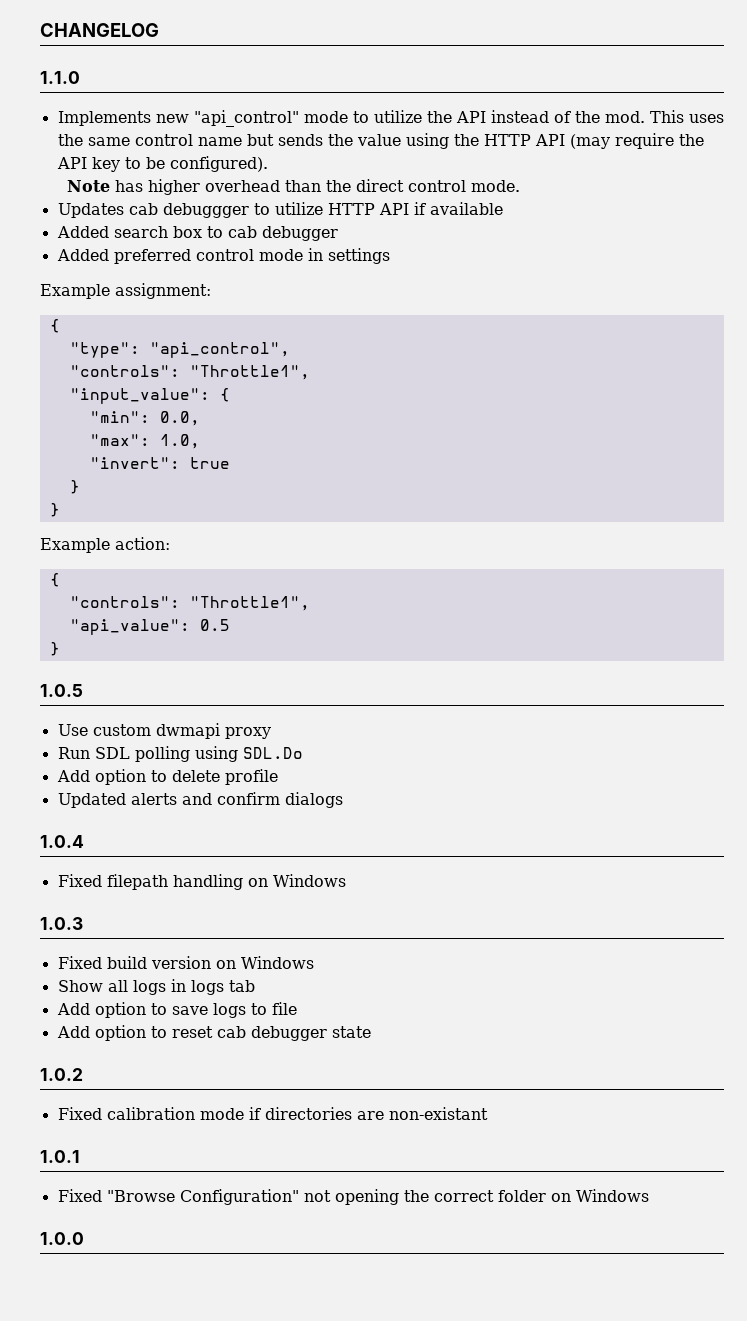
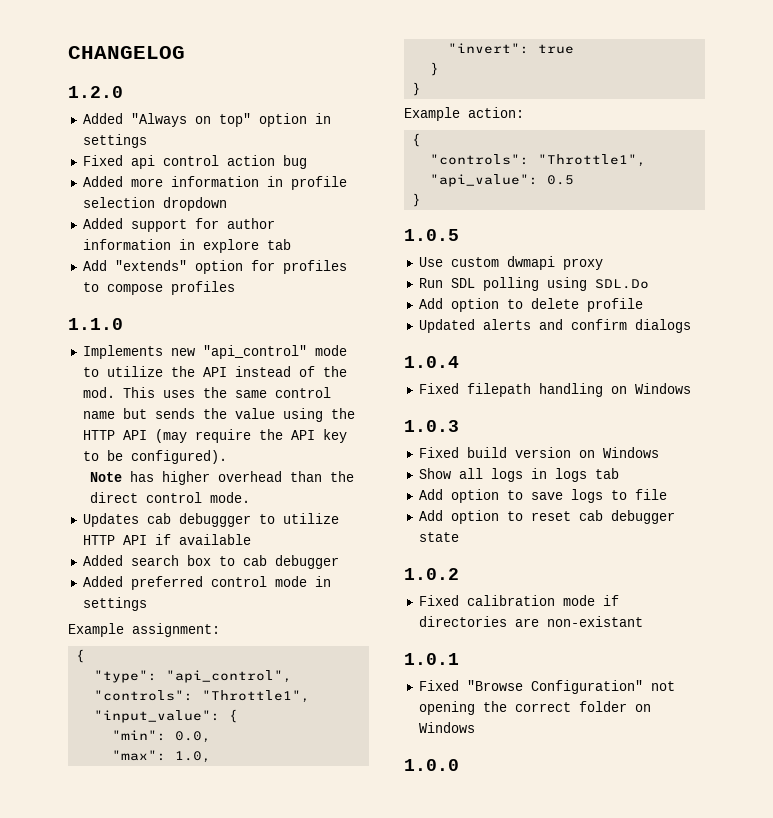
(159, 30) none -> [68,86,123,98] [82,113,331,127] [82,134,147,148] [82,155,307,169] [82,176,347,190] [82,197,227,211] [82,218,275,232] [82,239,291,253] [82,260,347,274] [82,281,235,295] // 1.2.0 // Added "Always on top" option in settings // Fixed api control action bug // Added more information in profile selection dropdown // Added support for author information in explore tab // Add "extends" option for profiles to compose profiles

